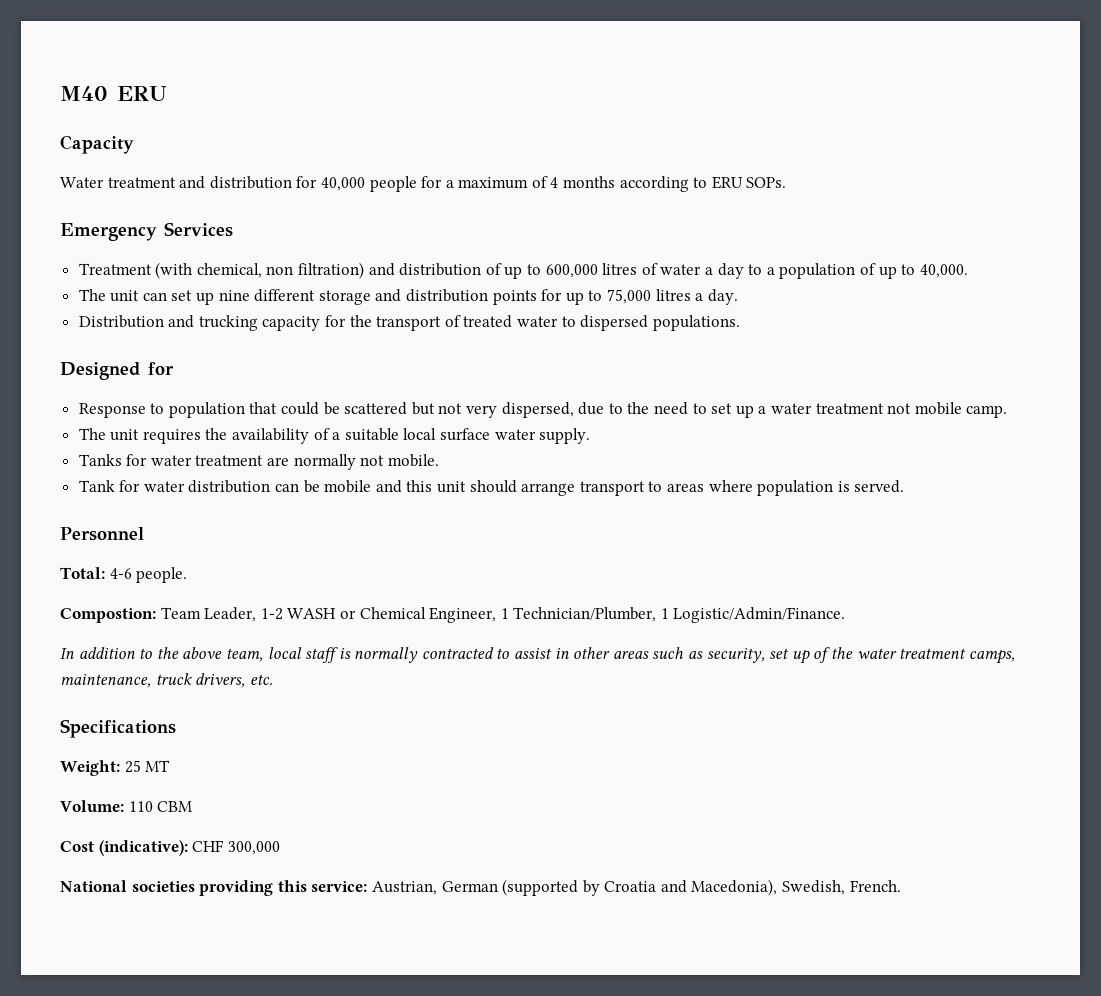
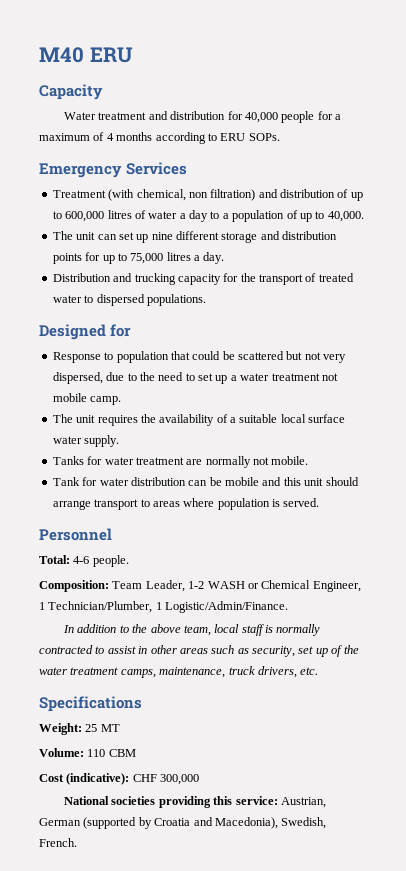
[60,608,156,623] Compostion: -> [39,580,109,592] Composition:

